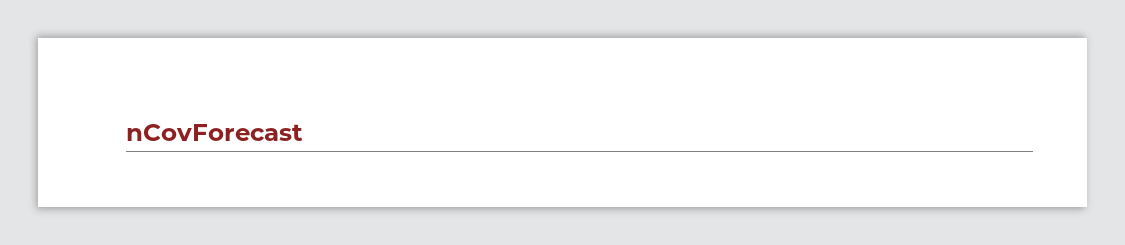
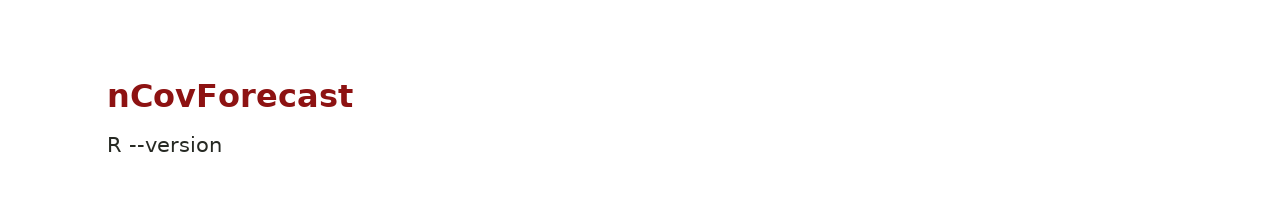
(303, 132) none -> [107,136,222,152] // R --version

